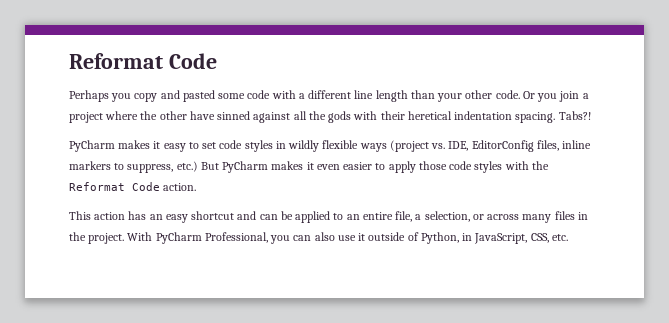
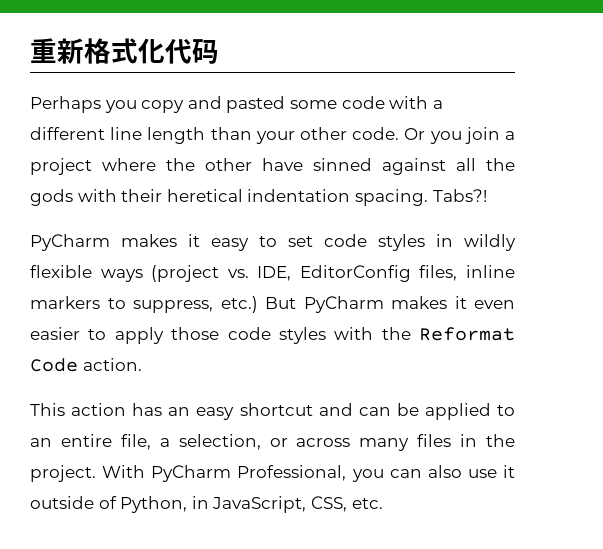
[69,53,217,69] Reformat Code -> [30,38,219,64] 重新格式化代码

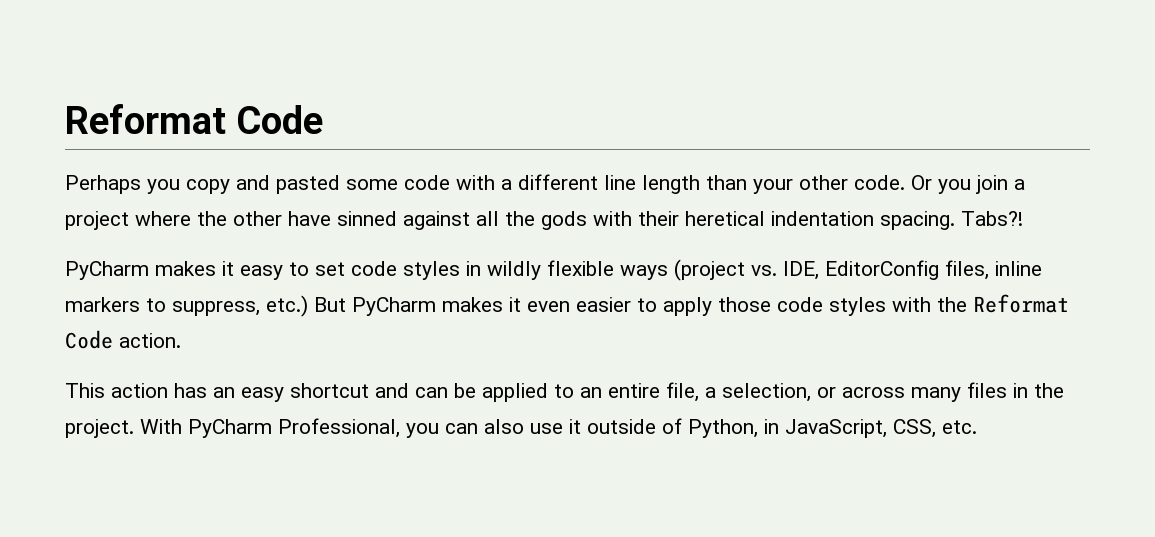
[30,38,219,64] 重新格式化代码 -> [65,104,324,134] Reformat Code

